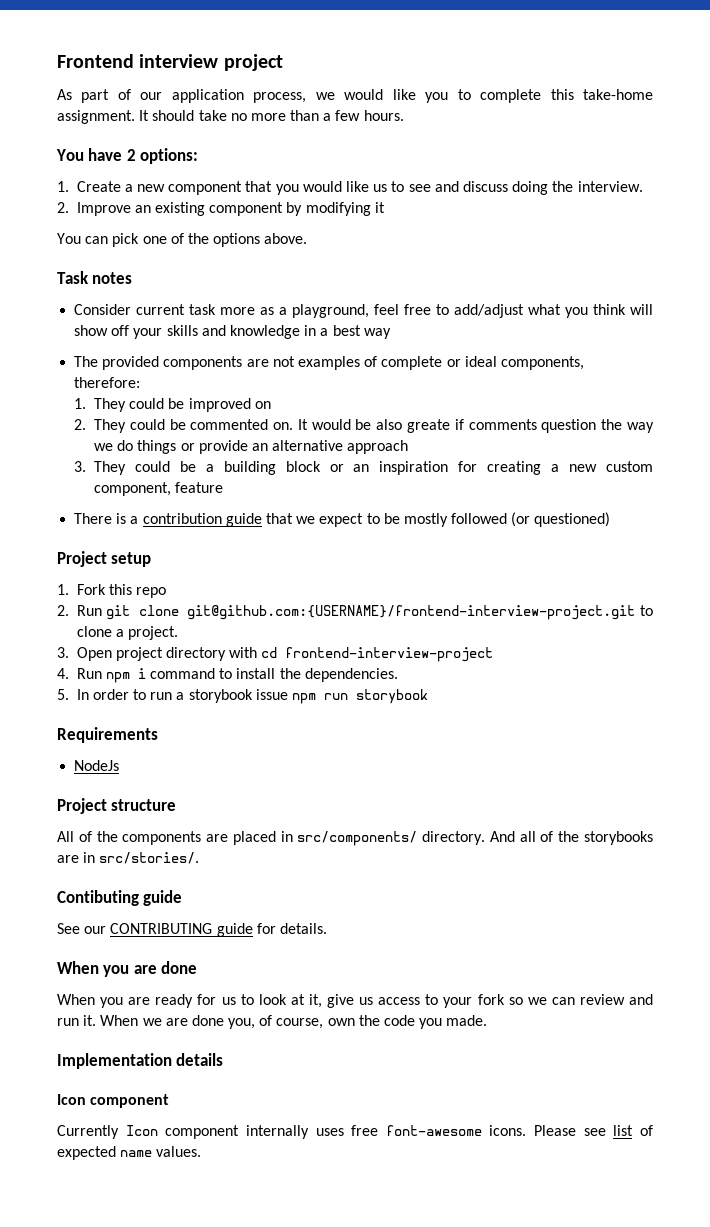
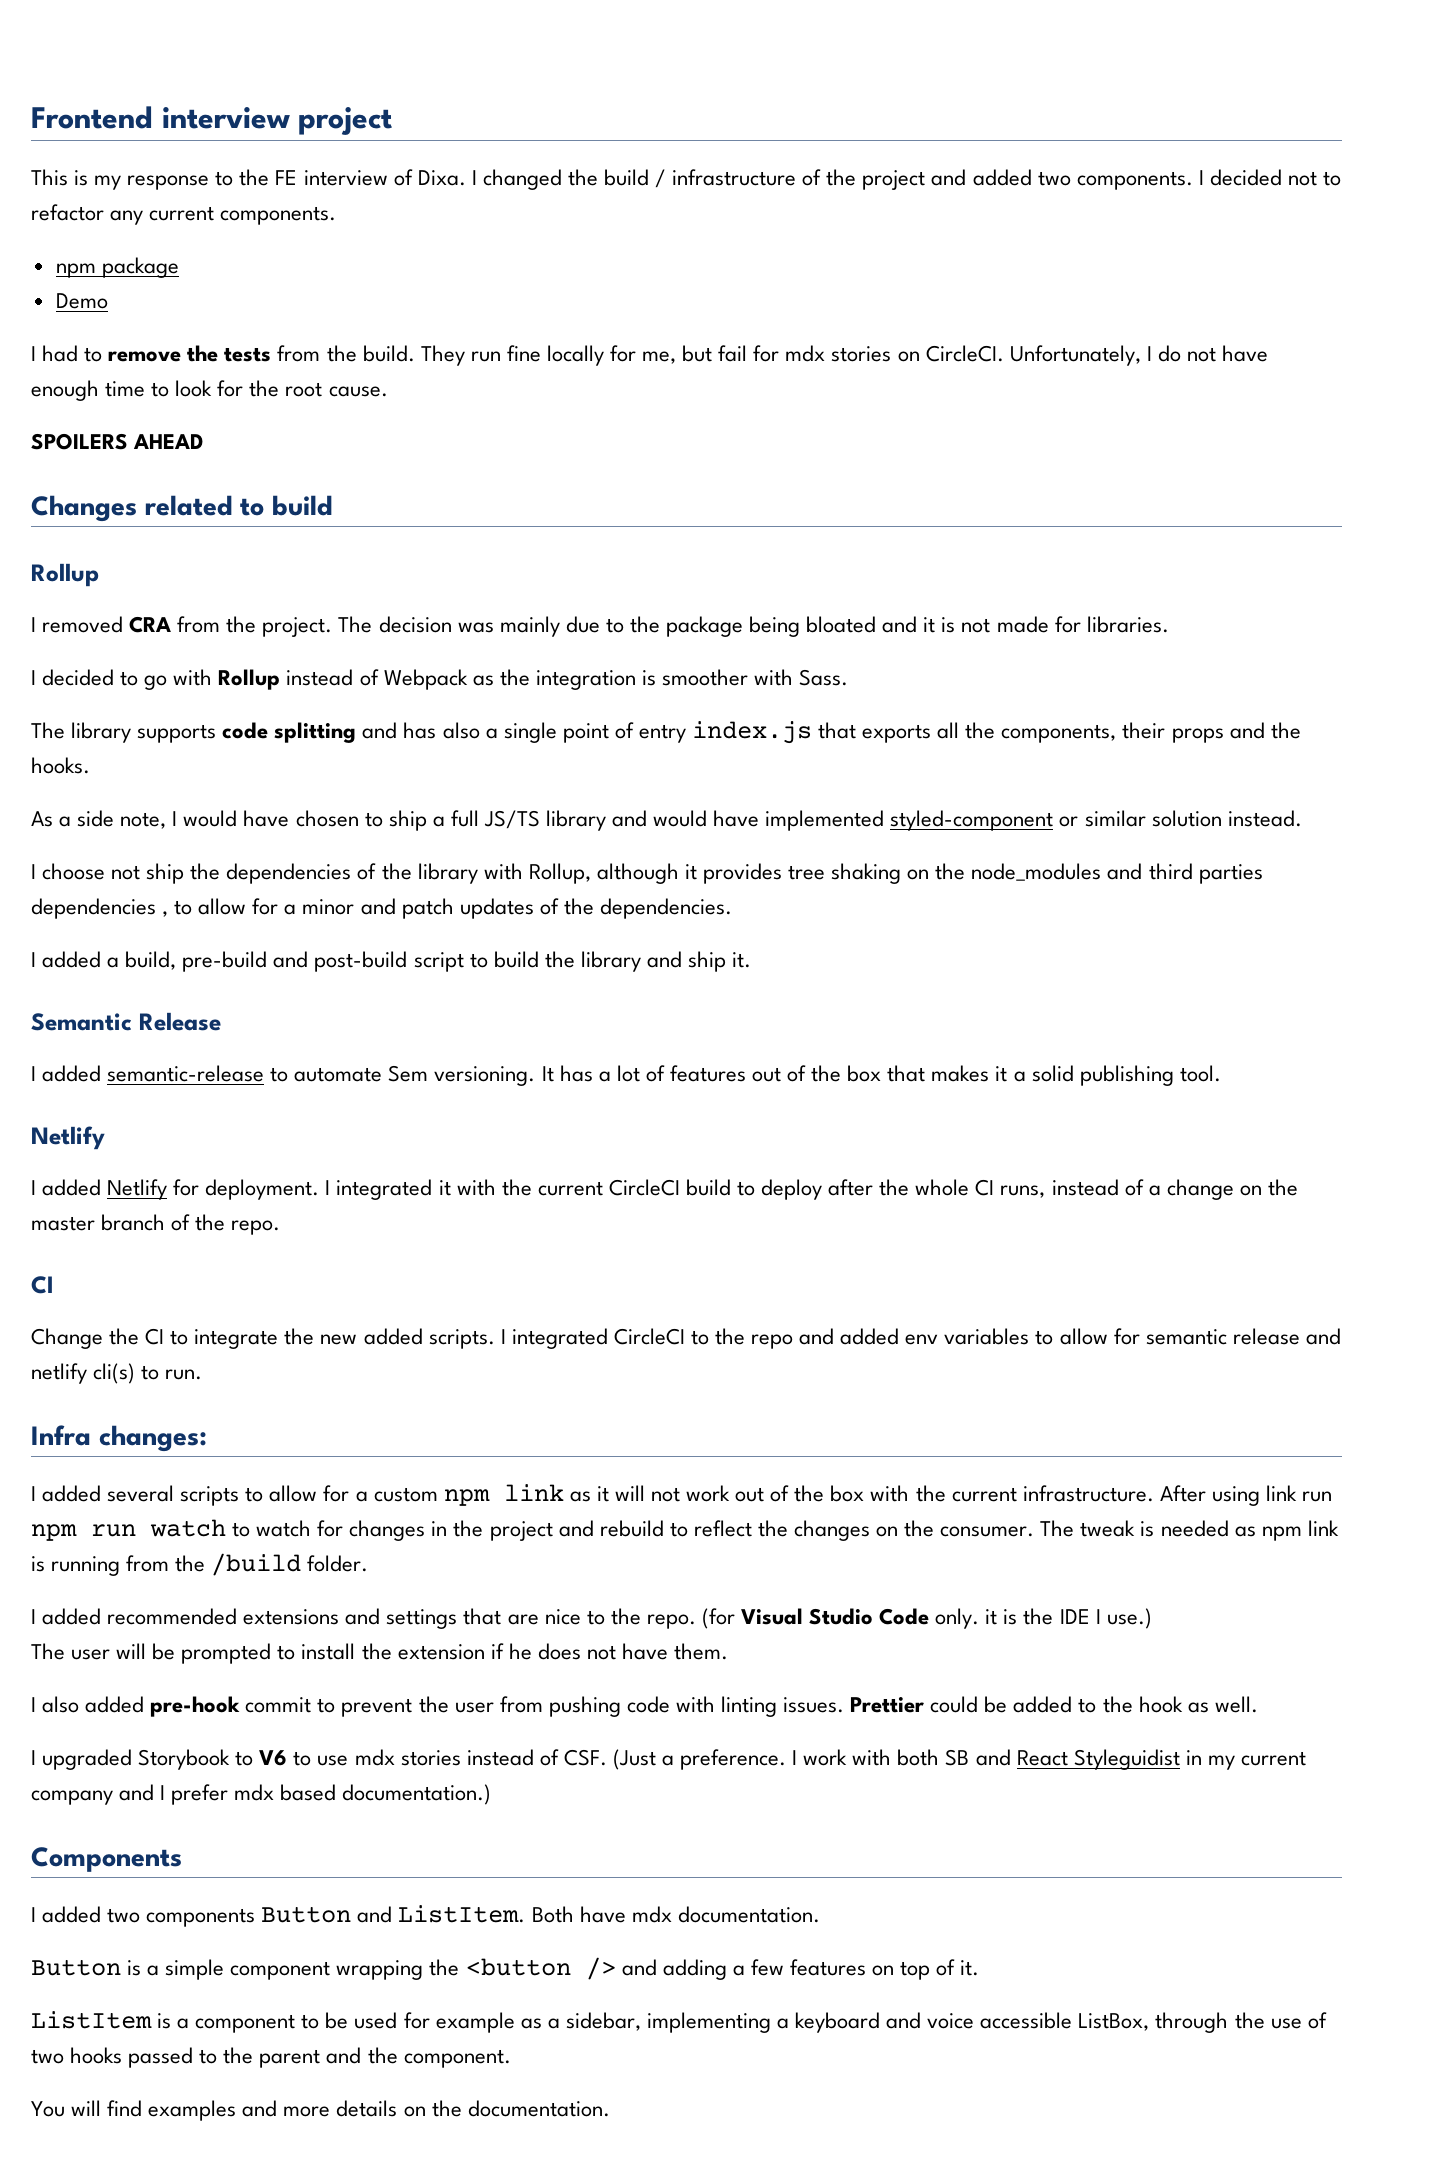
[57,89,653,103] [57,110,404,124] [56,148,199,164] [57,181,643,195] [57,202,385,216] [57,233,308,247] [57,271,133,284] [74,304,653,318] [74,325,391,339] [74,356,584,370] [74,377,141,388] [74,398,271,412] [74,419,654,433] [93,440,409,454] [74,461,654,475] [93,482,224,496] [74,512,611,527] [57,551,152,567] [57,584,167,598] [57,605,653,620] [76,626,179,640] [57,647,494,662] [57,668,398,683] [57,689,429,704] [57,727,158,743] [74,760,120,771] [57,798,177,814] [57,831,653,846] [57,852,200,864] [57,890,183,906] [57,923,327,937] [57,961,198,977] [57,994,654,1008] [57,1015,488,1029] [57,1053,224,1069] [57,1094,170,1108] [57,1125,653,1139] [57,1146,202,1160] As part of our application process, we would like you to complete this take-home assignment. It should take no more than a few hours. // You have 2 options: // 1. Create a new component that you would like us to see and discuss doing the interview. // 2. Improve an existing component by modifying it // You can pick one of the options above. // Task notes // Consider current task more as a playground, feel free to add/adjust what you think will show off your skills and knowledge in a best way // The provided components are not examples of complete or ideal components, therefore: // 1. They could be improved on // 2. They could be commented on. It would be also greate if comments question the way we do things or provide an alternative approach // 3. They could be a building block or an inspiration for creating a new custom component, feature // There is a contribution guide that we expect to be mostly followed (or questioned) // Project setup // 1. Fork this repo // 2. Run git clone git@github.com:{USERNAME}/frontend-interview-project.git to clone a project. // 3. Open project directory with cd frontend-interview-project // 4. Run npm i command to install the dependencies. // 5. In order to run a storybook issue npm run storybook // Requirements // NodeJs // Project structure // All of the components are placed in src/components/ directory. And all of the storybooks are in src/stories/. // Contibuting guide // See our CONTRIBUTING guide for details. // When you are done // When you are ready for us to look at it, give us access to your fork so we can review and run it. When we are done you, of course, own the code you made. // Implementation details // Icon component // Currently Icon component internally uses free font-awesome icons. Please see list of expected name values. -> [31,169,1341,190] [31,204,337,225] [55,257,179,278] [55,293,108,309] [31,345,1268,366] [31,380,388,401] [31,433,204,450] [31,495,333,522] [31,563,99,587] [31,616,1169,637] [31,669,849,690] [31,721,1301,744] [31,757,90,774] [31,810,1302,831] [31,863,1263,884] [31,898,732,919] [31,951,752,972] [31,1012,221,1031] [31,1065,1221,1086] [31,1126,105,1150] [31,1179,1298,1200] [31,1214,281,1235] [31,1276,54,1294] [31,1328,1341,1349] [31,1363,203,1384] [31,1425,207,1452] [31,1484,1332,1506] [31,1519,1339,1541] [31,1553,369,1576] [31,1608,1152,1629] [31,1643,729,1664] [31,1696,1258,1717] [31,1749,1306,1770] [31,1784,492,1805] [31,1847,182,1872] [31,1905,820,1927] [31,1957,980,1980] [31,2011,1327,2033] [31,2047,511,2068] [31,2100,610,2121] This is my response to the FE interview of Dixa. I changed the build / infrastructure of the project and added two components. I decided not to refactor any current components. // npm package // Demo // I had to remove the tests from the build. They run fine locally for me, but fail for mdx stories on CircleCI. Unfortunately, I do not have enough time to look for the root cause. // SPOILERS AHEAD // Changes related to build // Rollup // I removed CRA from the project. The decision was mainly due to the package being bloated and it is not made for libraries. // I decided to go with Rollup instead of Webpack as the integration is smoother with Sass. // The library supports code splitting and has also a single point of entry index.js that exports all the components, their props and the hooks. // As a side note, I would have chosen to ship a full JS/TS library and would have implemented styled-component or similar solution instead. // I choose not ship the dependencies of the library with Rollup, although it provides tree shaking on the node_modules and third parties dependencies , to allow for a minor and patch updates of the dependencies. // I added a build, pre-build and post-build script to build the library and ship it. // Semantic Release // I added semantic-release to automate Sem versioning. It has a lot of features out of the box that makes it a solid publishing tool. // Netlify // I added Netlify for deployment. I integrated it with the current CircleCI build to deploy after the whole CI runs, instead of a change on the master branch of the repo. // CI // Change the CI to integrate the new added scripts. I integrated CircleCI to the repo and added env variables to allow for semantic release and netlify cli(s) to run. // Infra changes: // I added several scripts to allow for a custom npm link as it will not work out of the box with the current infrastructure. After using link run npm run watch to watch for changes in the project and rebuild to reflect the changes on the consumer. The tweak is needed as npm link is running from the /build folder. // I added recommended extensions and settings that are nice to the repo. (for Visual Studio Code only. it is the IDE I use.) // The user will be prompted to install the extension if he does not have them. // I also added pre-hook commit to prevent the user from pushing code with linting issues. Prettier could be added to the hook as well. // I upgraded Storybook to V6 to use mdx stories instead of CSF. (Just a preference. I work with both SB and React Styleguidist in my current company and I prefer mdx based documentation.) // Components // I added two components Button and ListItem. Both have mdx documentation. // Button is a simple component wrapping the <button /> and adding a few features on top of it. // ListItem is a component to be used for example as a sidebar, implementing a keyboard and voice accessible ListBox, through the use of two hooks passed to the parent and the component. // You will find examples and more details on the documentation.

